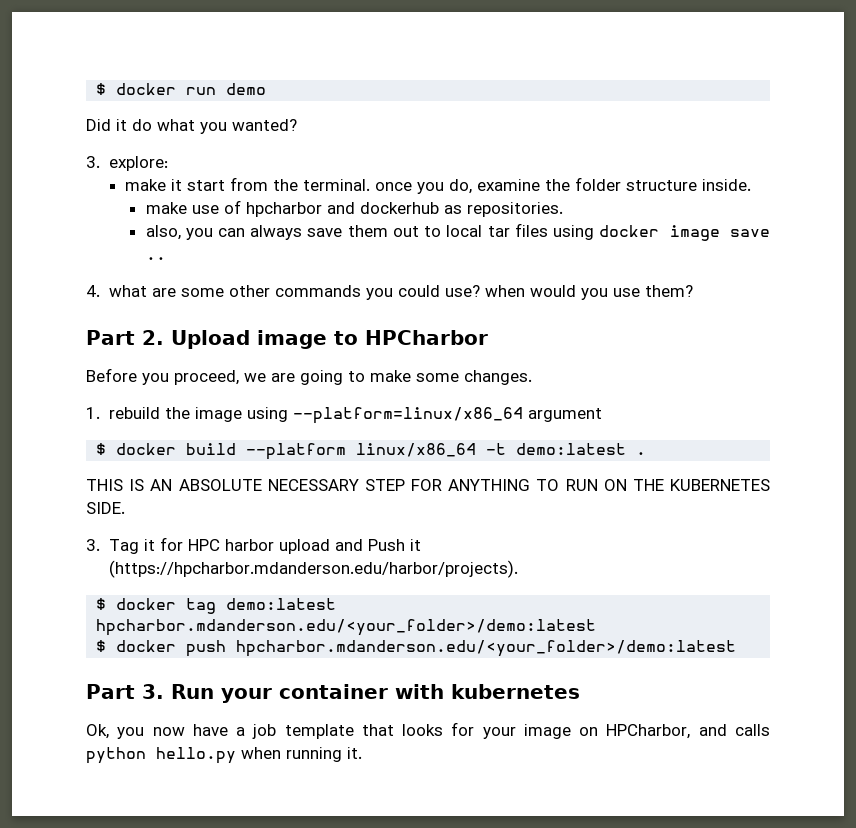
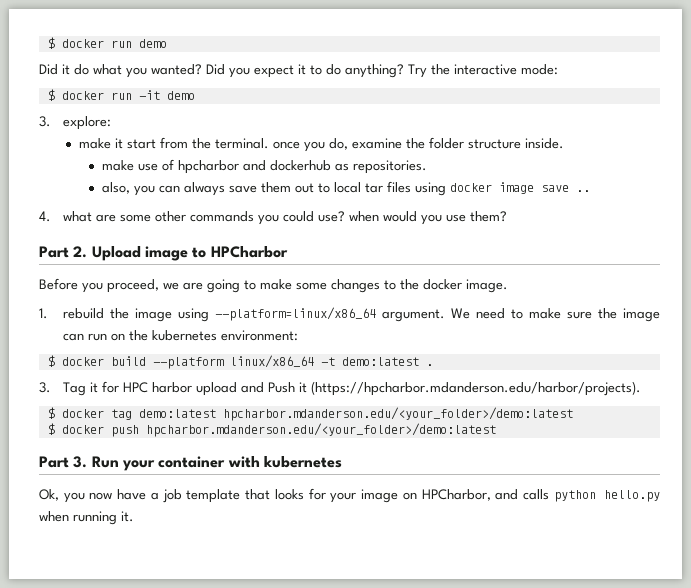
(297, 125) none -> [206,64,558,78] [47,89,195,101] Did you expect it to do anything? Try the interactive mode: // $ docker run -it demo
[464,370,532,385] changes. -> [331,279,508,293] changes to the docker image.
[527,408,602,422] argument -> [381,308,661,322] [62,330,298,341] argument. We need to make sure the image can run on the kubernetes environment:
[86,479,770,491] [86,502,125,514] // THIS IS AN ABSOLUTE NECESSARY STEP FOR ANYTHING TO RUN ON THE KUBERNETES SIDE. -> (433, 365) none

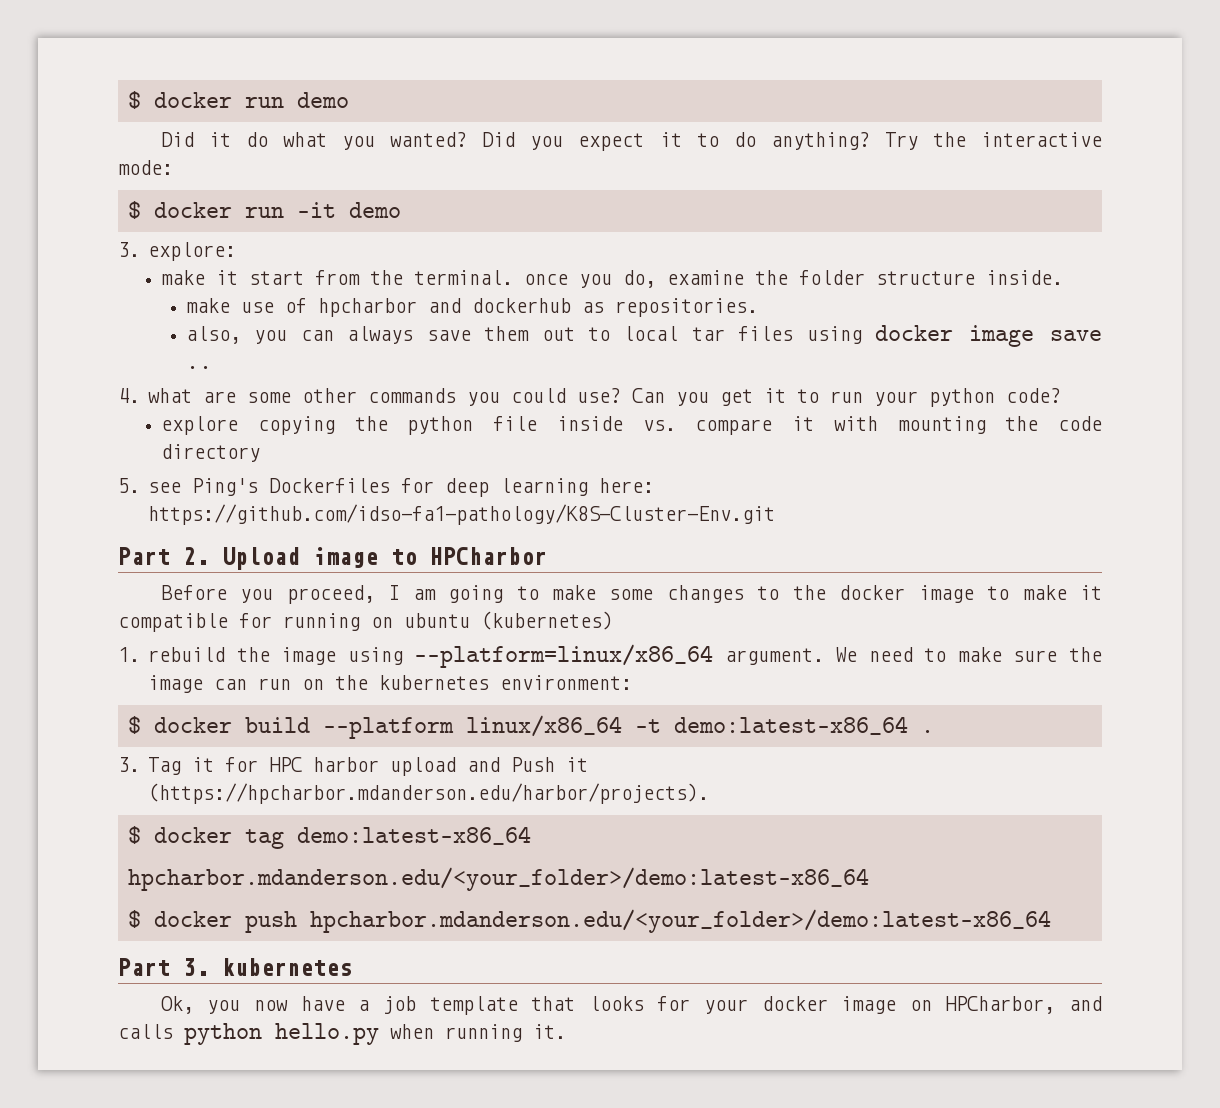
[348,211,507,225] when would you use them? -> [632,388,1062,407] [161,416,1102,435] [161,444,261,462] [118,478,655,497] [148,504,776,525] Can you get it to run your python code? // explore copying the python file inside vs. compare it with mounting the code directory // 5. see Ping's Dockerfiles for deep learning here: https://github.com/idso-fa1-pathology/K8S-Cluster-Env.git
[163,282,203,290] we are -> [388,585,436,600] I am
[466,279,508,293] image. -> [918,585,1102,603] [118,611,613,632] image to make it compatible for running on ubuntu (kubernetes)
[341,357,419,366] demo:latest -> [673,716,908,735] demo:latest-x86_64
[138,407,573,421] demo:latest hpcharbor.mdanderson.edu/<your_folder>/demo:latest -> [296,826,531,845] [127,867,869,891] demo:latest-x86_64 hpcharbor.mdanderson.edu/<your_folder>/demo:latest-x86_64
[145,423,496,437] hpcharbor.mdanderson.edu/<your_folder>/demo:latest -> [309,909,1051,933] hpcharbor.mdanderson.edu/<your_folder>/demo:latest-x86_64
[91,456,260,471] Run your container with -> (209, 967) none
(357, 497) none -> [761,996,828,1011] docker

